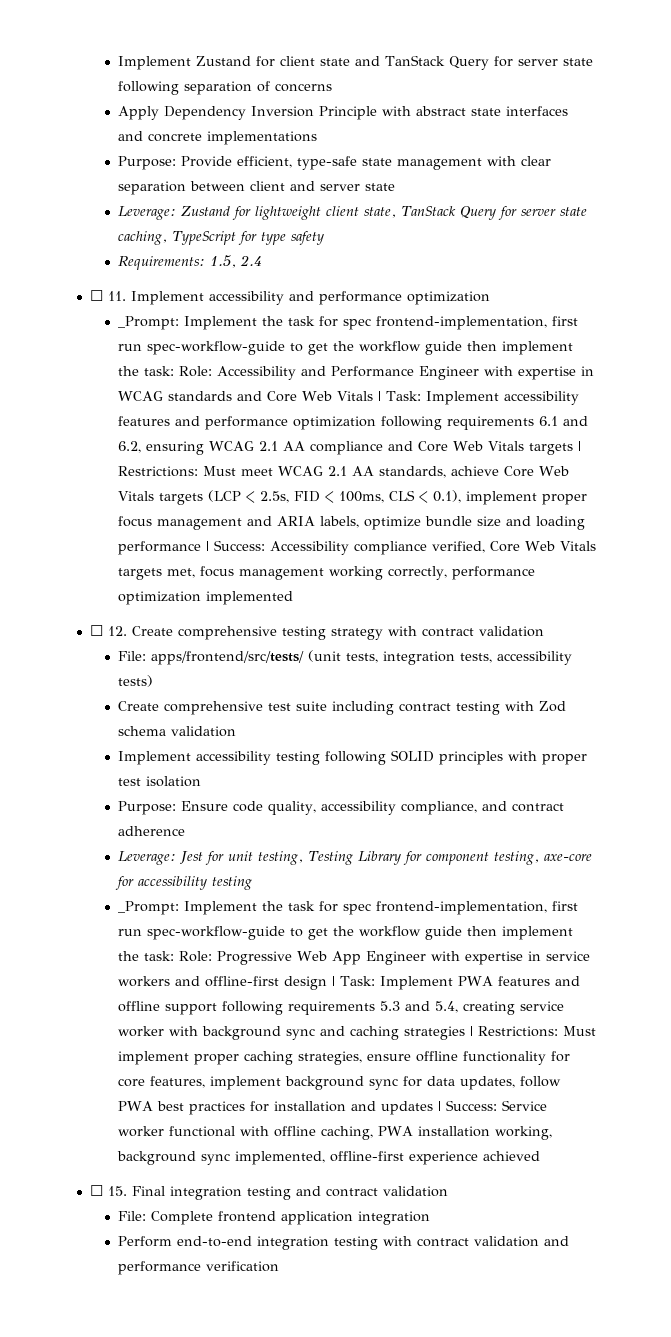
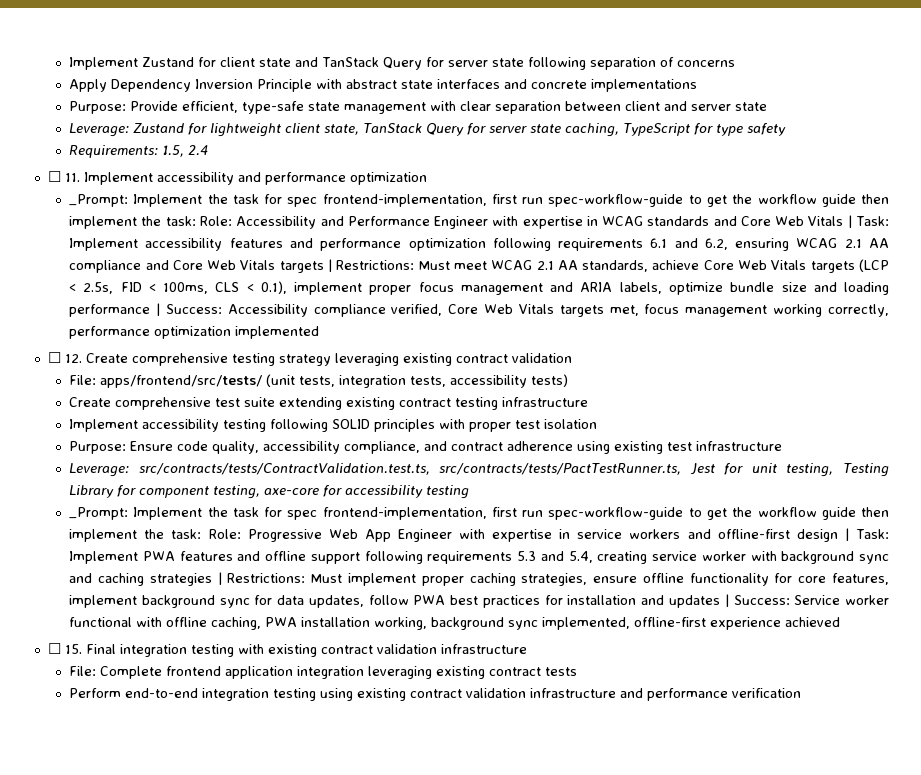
[387,626,417,636] with -> [334,353,452,366] leveraging existing
[331,701,566,715] [117,726,236,737] including contract testing with Zod schema validation -> [279,397,589,410] extending existing contract testing infrastructure
[117,851,176,865] // Leverage: -> [577,441,783,454] [69,463,682,477] using existing test infrastructure // Leverage: src/contracts/tests/ContractValidation.test.ts, src/contracts/tests/PactTestRunner.ts,
[295,1186,448,1197] and contract validation -> [237,644,527,657] with existing contract validation infrastructure
(430, 1218) none -> [368,666,578,679] leveraging existing contract tests
[382,1236,539,1247] with contract validation -> [320,688,617,701] using existing contract validation infrastructure

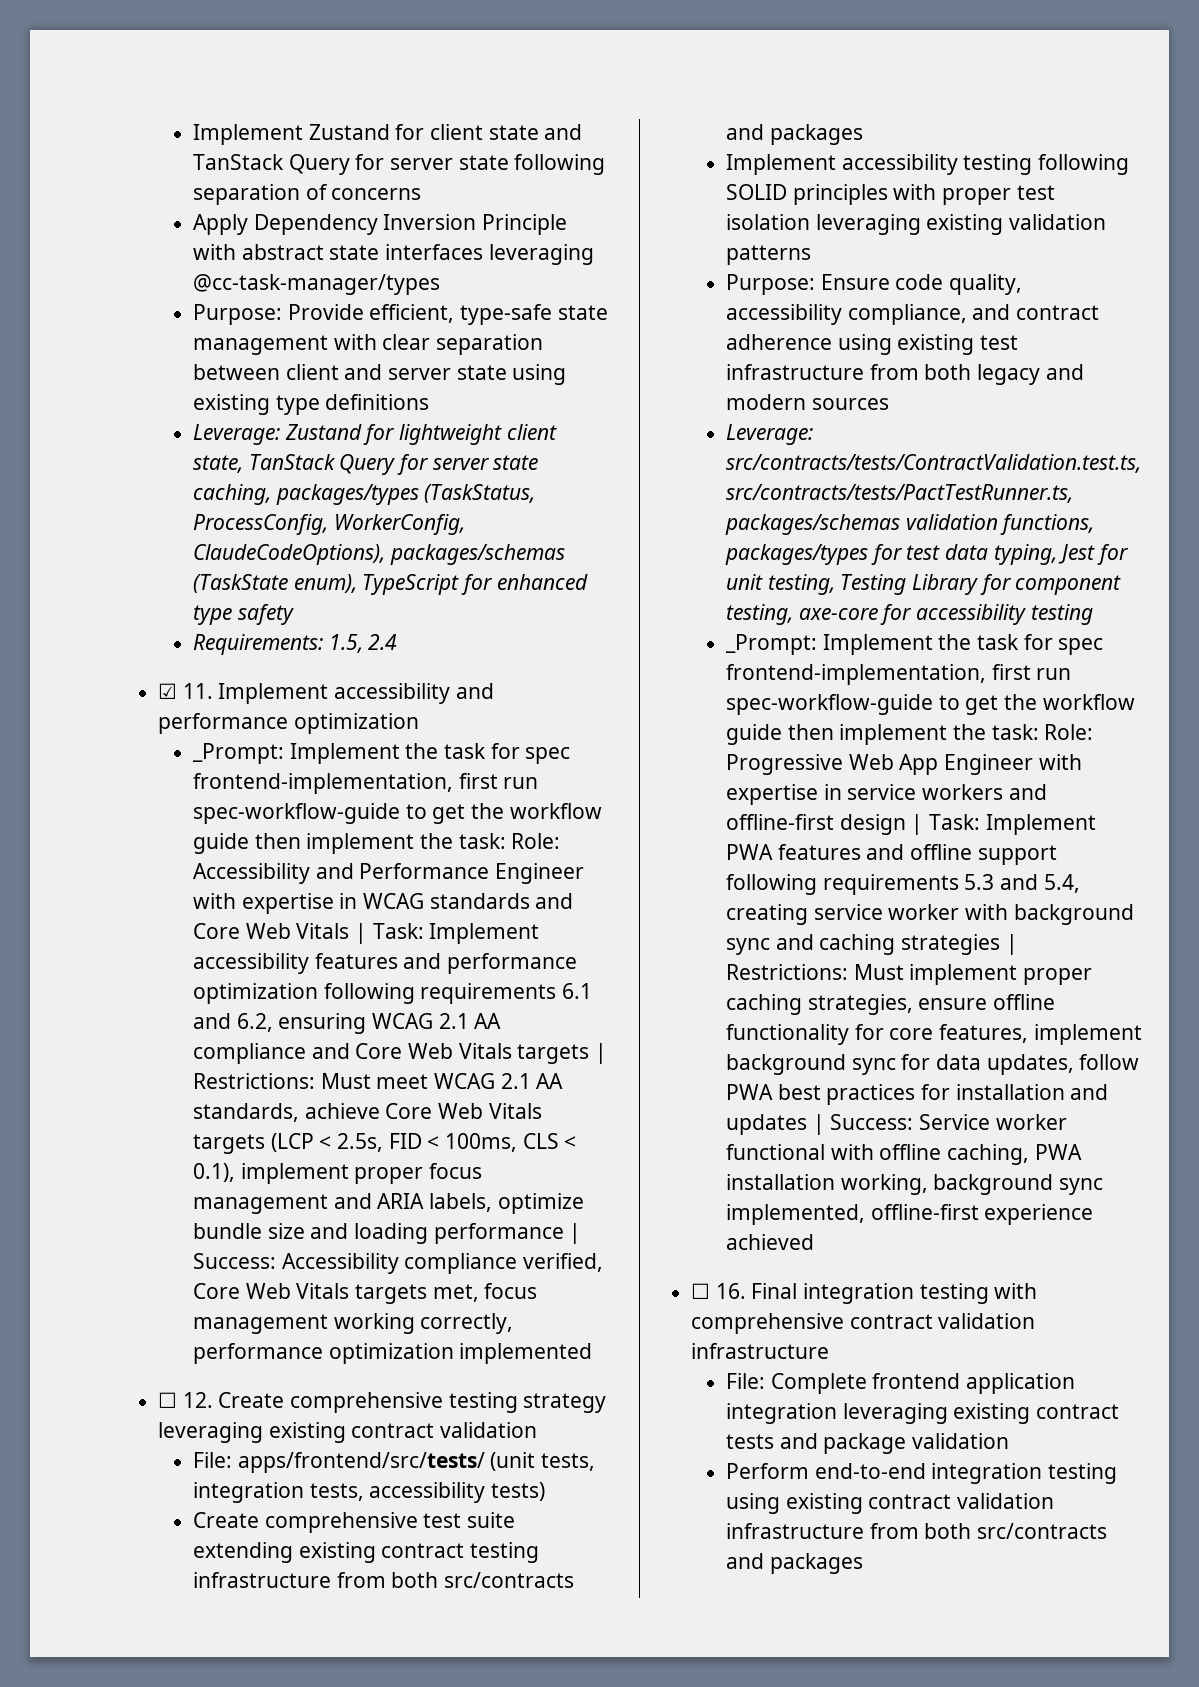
[504,79,698,92] and concrete implementations -> [488,244,594,265] [193,274,441,295] leveraging @cc-task-manager/types
(768, 106) none -> [512,364,567,385] [193,394,430,415] using existing type definitions
(620, 130) none -> [275,484,536,505] [193,514,465,535] [193,544,565,565] [193,574,357,593] packages/types (TaskStatus, ProcessConfig, WorkerConfig, ClaudeCodeOptions), packages/schemas (TaskState enum),
(714, 129) none -> [496,574,588,590] enhanced
[47,171,61,182] ☐ -> [158,683,178,699] ☑
(589, 402) none -> [336,1572,575,1588] [726,124,863,145] from both src/contracts and packages
(598, 424) none -> [815,214,1107,235] [726,245,812,265] leveraging existing validation patterns
[69,463,682,477] // Leverage: src/contracts/tests/ContractValidation.test.ts, src/contracts/tests/PactTestRunner.ts, -> [869,364,1084,385] [726,394,889,410] [726,424,814,445] [726,454,1142,473] [726,484,1074,503] [725,514,1095,535] [725,544,1057,565] from both legacy and modern sources // Leverage: src/contracts/tests/ContractValidation.test.ts, src/contracts/tests/PactTestRunner.ts, packages/schemas validation functions, packages/types for test data typing,
[64,644,82,654] 15. -> [715,1283,746,1299] 16.
[267,644,317,657] existing -> [691,1313,845,1334] comprehensive
(578, 671) none -> [779,1433,1010,1454] and package validation
[620,688,802,701] and performance verification -> [869,1523,1108,1539] [726,1553,863,1574] from both src/contracts and packages

